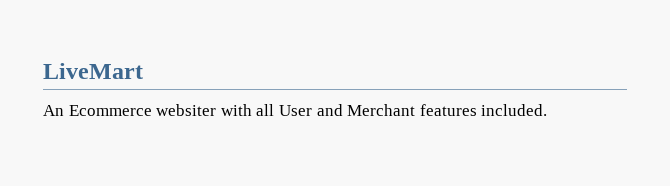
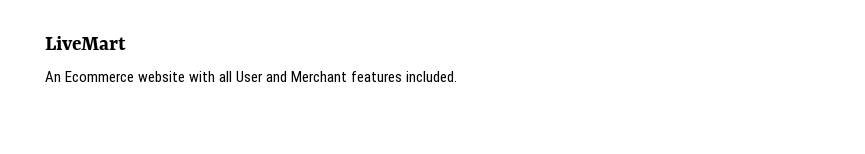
[156,104,217,116] websiter -> [138,71,186,82] website

